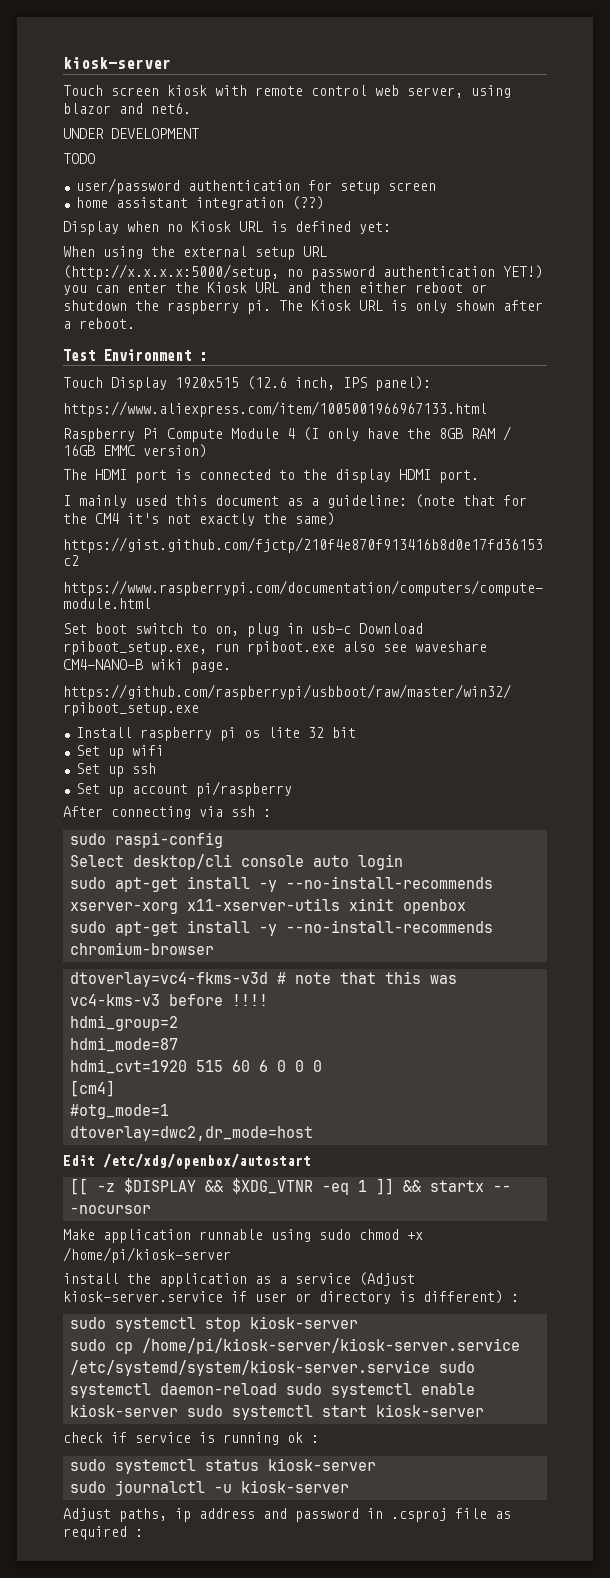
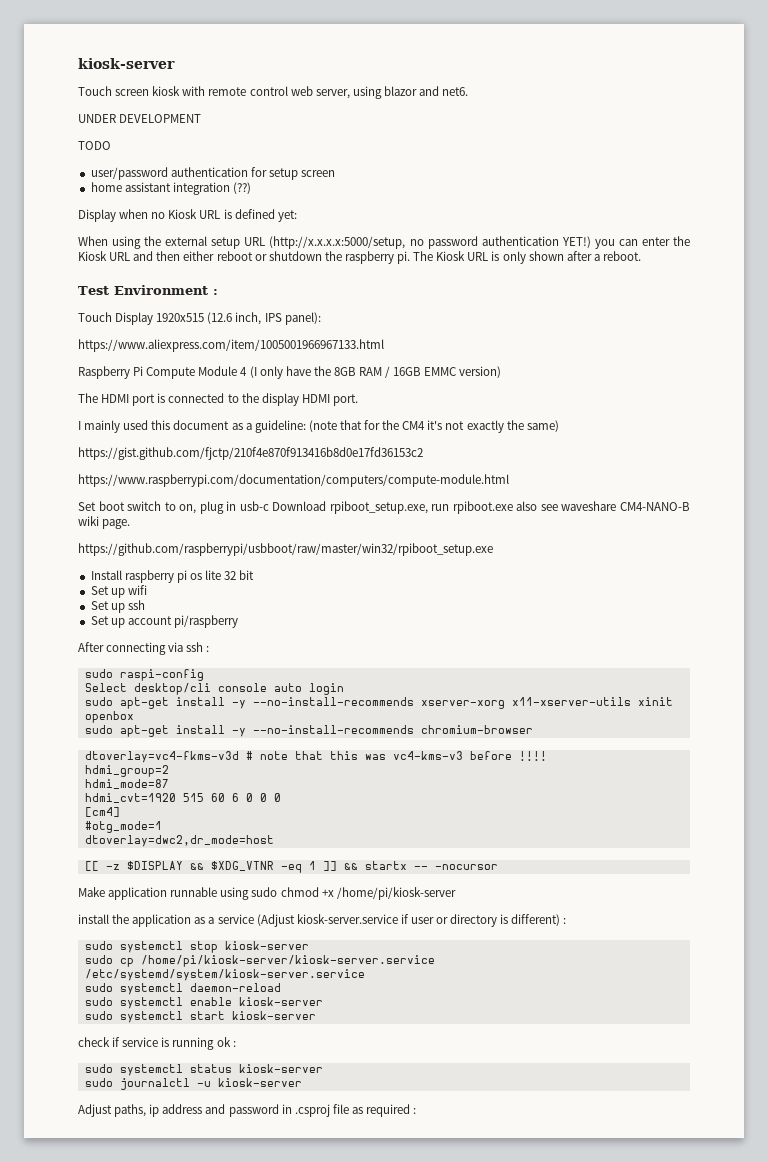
[63,1153,311,1169] // Edit /etc/xdg/openbox/autostart -> (274, 841) none
(430, 1368) none -> (365, 975) //
(277, 1389) none -> (281, 987) //
(178, 1410) none -> (323, 1001) //

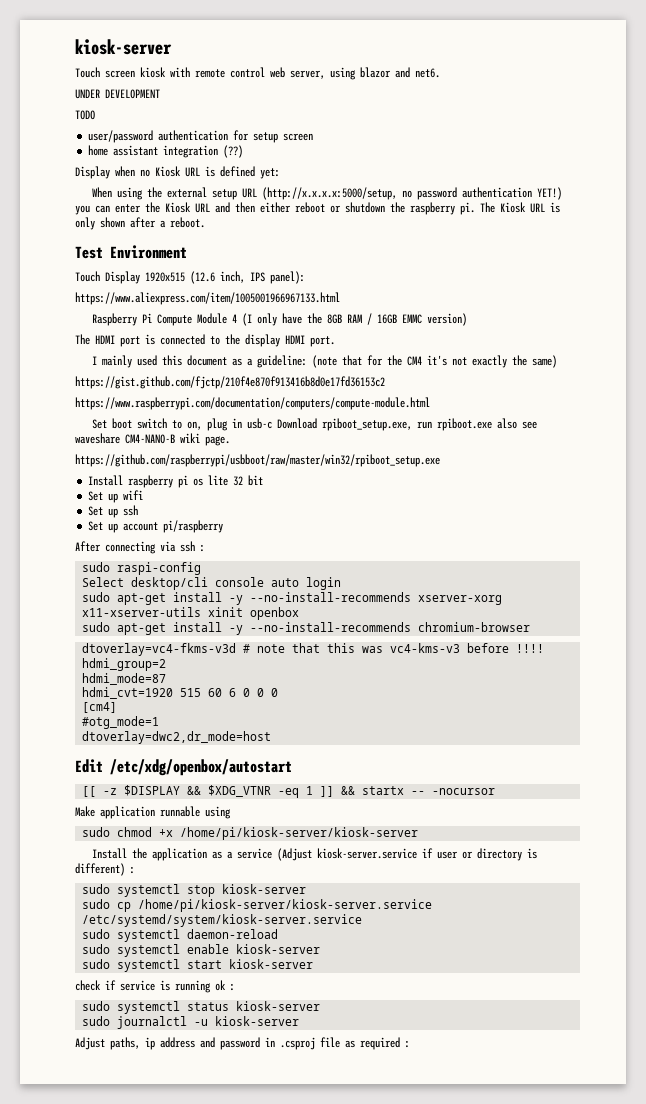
[212,289,218,295] : -> (187, 252) none
(274, 841) none -> [75,759,292,776] // Edit /etc/xdg/openbox/autostart
(250, 893) none -> (231, 812) //
[336,887,456,900] [78,914,109,924] /home/pi/kiosk-server // install -> [180,827,419,840] [91,848,127,859] /home/pi/kiosk-server/kiosk-server // Install

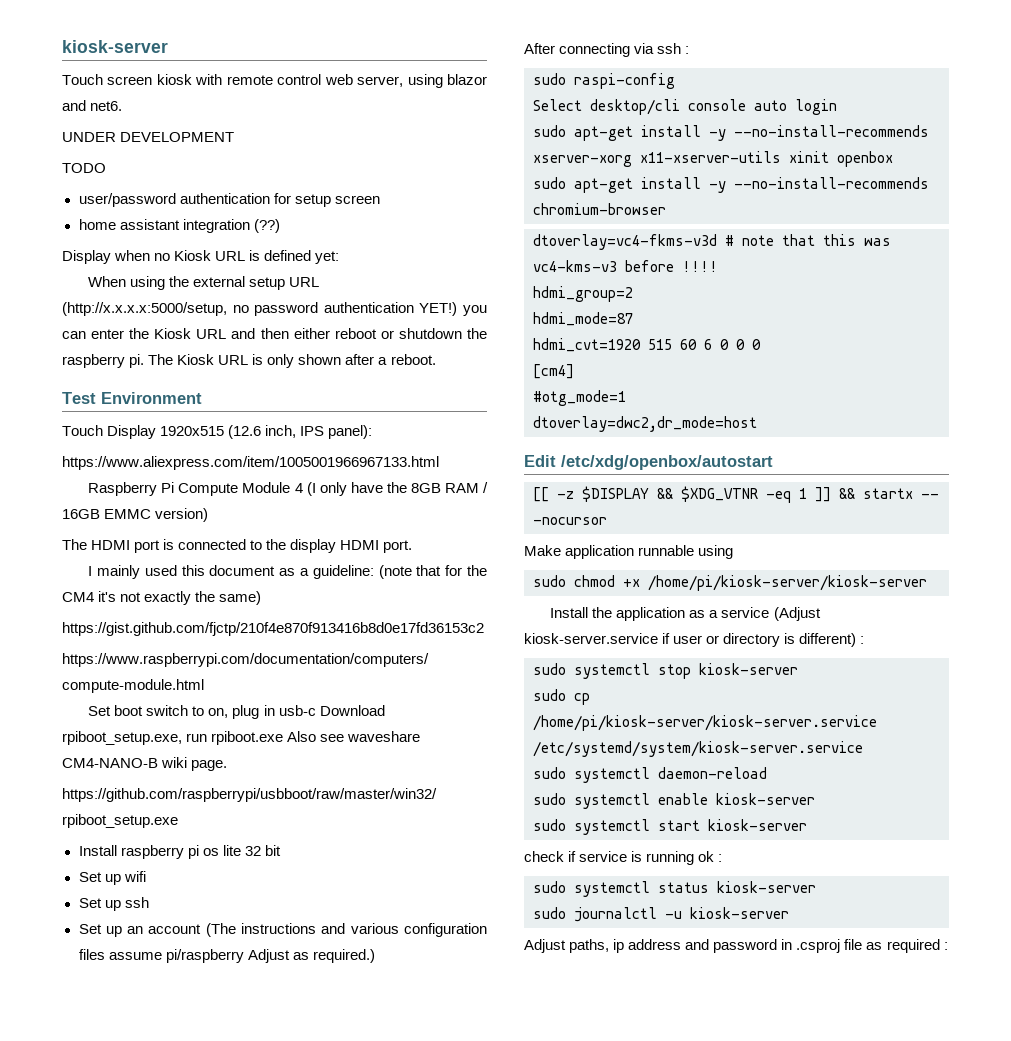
[496,418,517,429] also -> [287,731,317,742] Also
[123,520,224,533] account pi/raspberry -> [127,923,487,937] [78,949,375,963] an account (The instructions and various configuration files assume pi/raspberry Adjust as required.)

